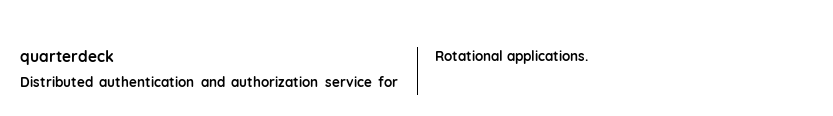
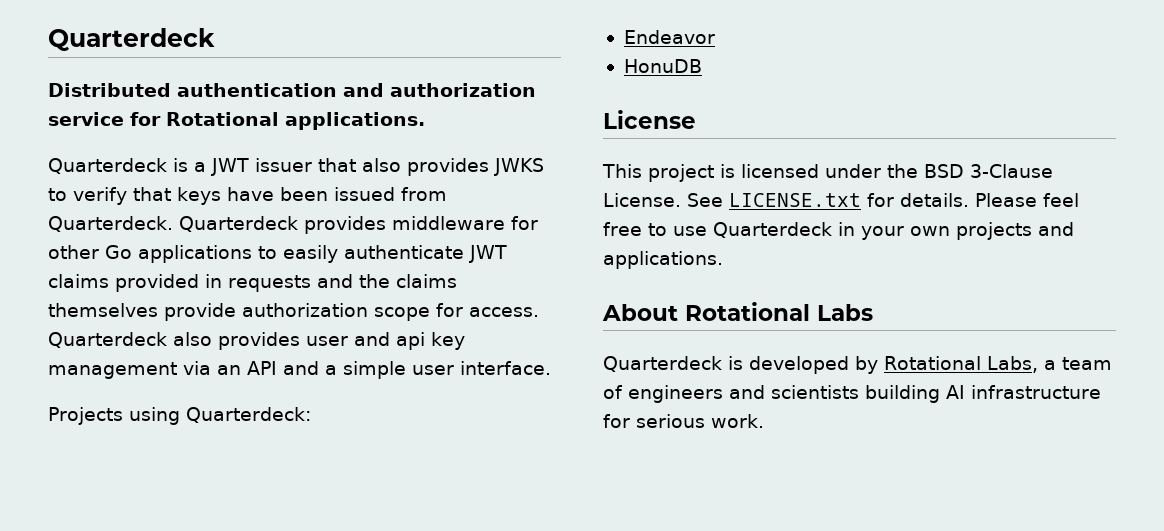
[20,50,114,65] quarterdeck -> [48,28,215,51] Quarterdeck
(588, 57) none -> [48,158,544,176] [48,187,447,205] [48,216,538,234] [48,245,507,263] [48,274,457,292] [48,303,539,321] [48,332,465,350] [48,361,551,379] [48,407,311,425] [623,30,715,44] [623,59,702,73] [603,110,696,129] [602,164,1053,182] [603,193,1079,207] [603,222,1074,240] [603,251,723,269] [602,302,873,321] [603,356,1112,374] [603,385,1101,403] [603,414,764,428] // Quarterdeck is a JWT issuer that also provides JWKS to verify that keys have been issued from Quarterdeck. Quarterdeck provides middleware for other Go applications to easily authenticate JWT claims provided in requests and the claims themselves provide authorization scope for access. Quarterdeck also provides user and api key management via an API and a simple user interface. // Projects using Quarterdeck: // Endeavor // HonuDB // License // This project is licensed under the BSD 3-Clause License. See LICENSE.txt for details. Please feel free to use Quarterdeck in your own projects and applications. // About Rotational Labs // Quarterdeck is developed by Rotational Labs, a team of engineers and scientists building AI infrastructure for serious work.

